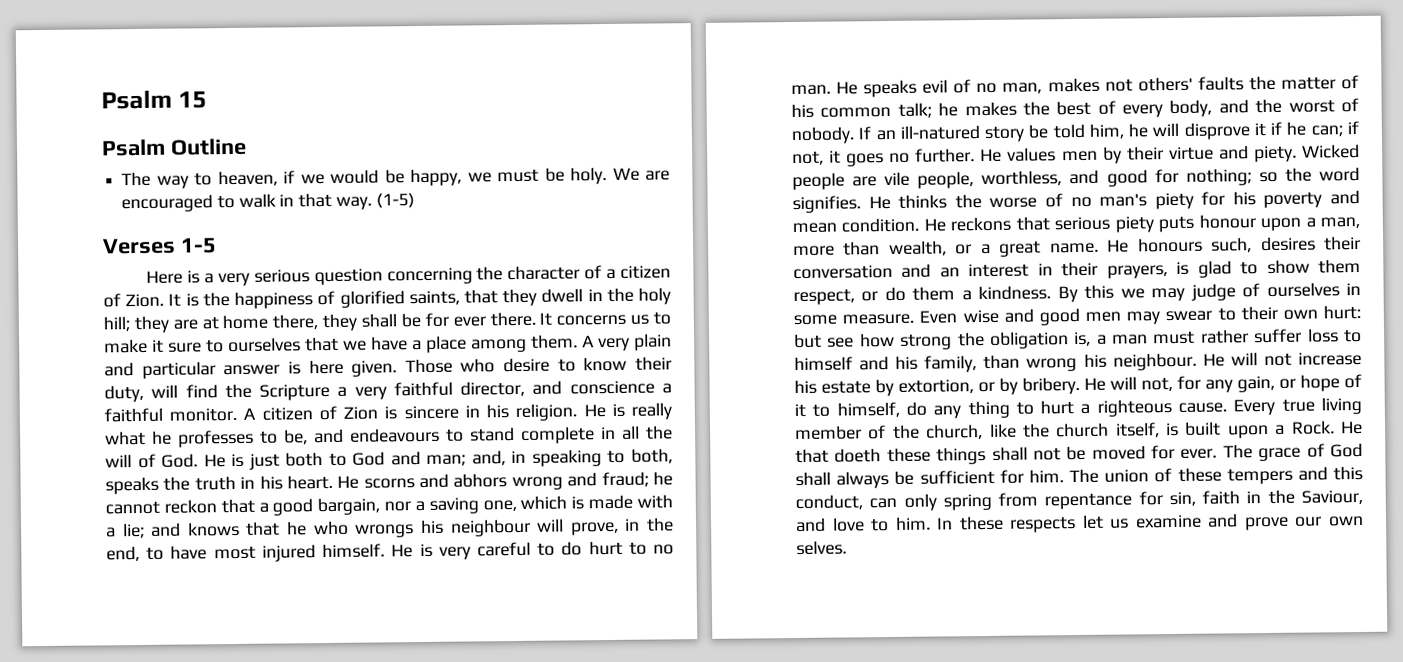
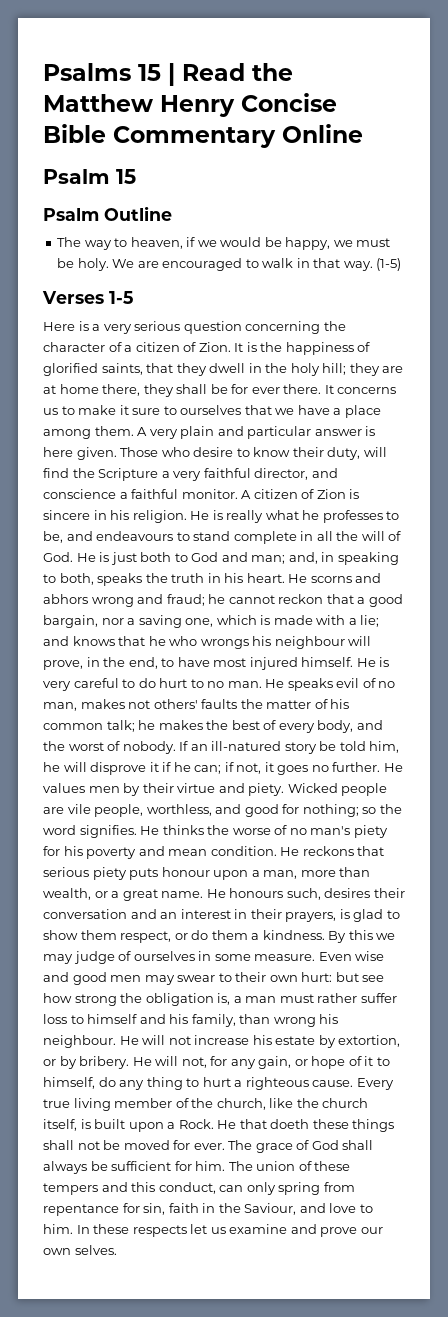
(101, 99) none -> [43,63,293,86] [43,93,337,117] [43,124,363,148] Psalms 15 | Read the Matthew Henry Concise Bible Commentary Online //

